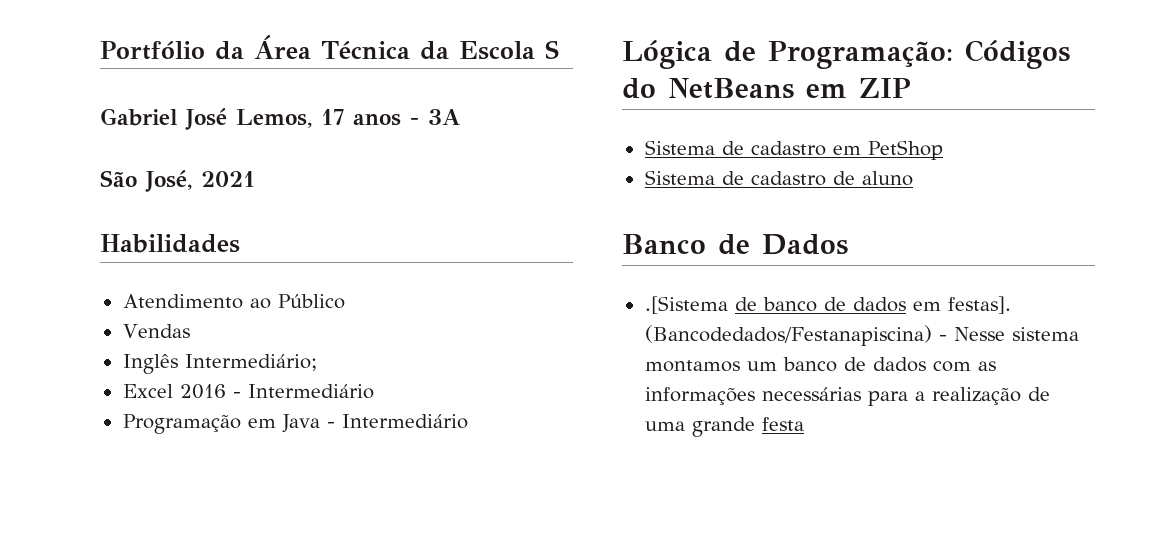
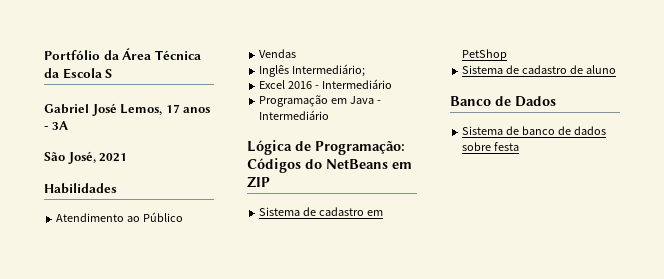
[644,296,728,314] .[Sistema -> [462,126,504,135] Sistema
[912,296,1011,314] [644,325,1079,346] [644,357,996,372] [644,387,1050,406] [644,417,755,437] em festas]. (Bancodedados/Festanapiscina) - Nesse sistema montamos um banco de dados com as informações necessárias para a realização de uma grande -> [462,142,492,151] sobre

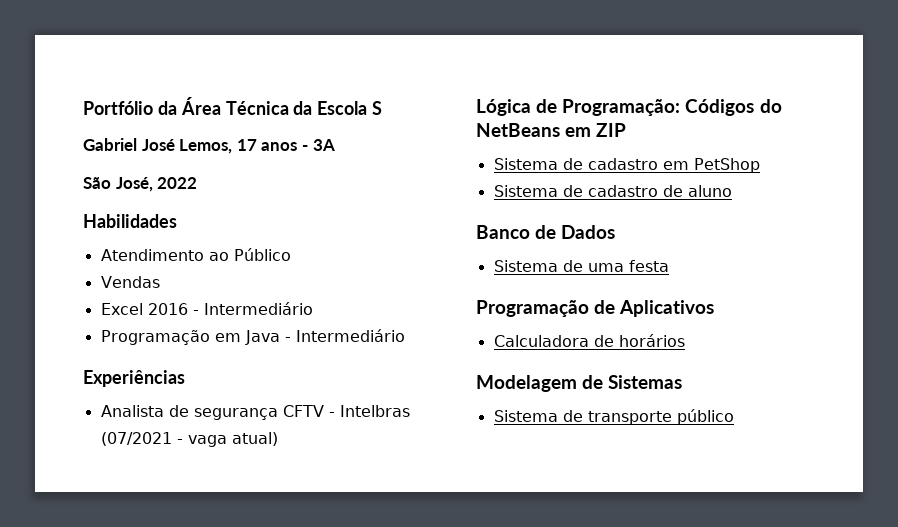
[99,153,128,162] 2021 -> [157,177,198,189] 2022
[259,64,366,77] // Inglês Intermediário; -> (160, 282) none
(330, 115) none -> [83,370,185,387] [100,405,410,420] [100,432,278,447] // Experiências // Analista de segurança CFTV - Intelbras (07/2021 - vaga atual)
[522,126,606,135] [462,142,520,151] banco de dados sobre festa -> [587,260,669,272] [476,300,715,317] [493,334,685,347] [476,375,683,392] [493,409,734,425] uma festa // Programação de Aplicativos // Calculadora de horários // Modelagem de Sistemas // Sistema de transporte público

